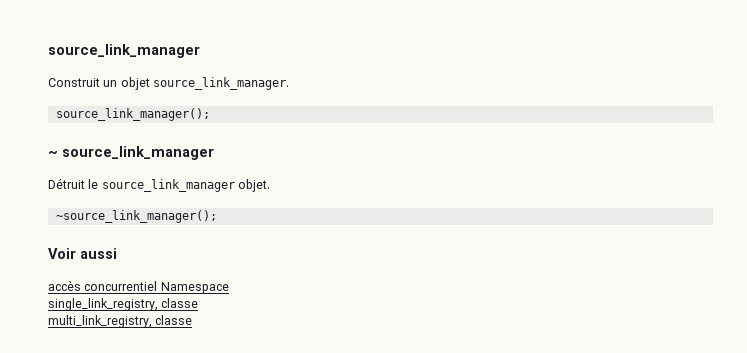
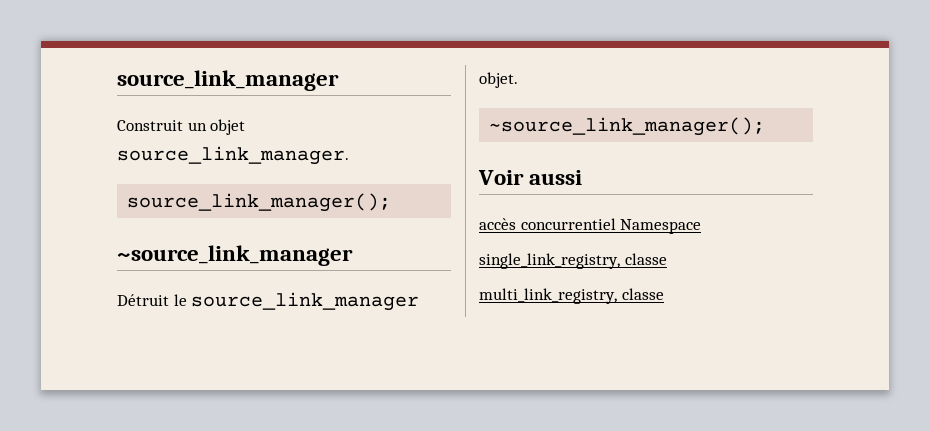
[48,146,214,160] ~ source_link_manager -> [117,245,353,266] ~source_link_manager

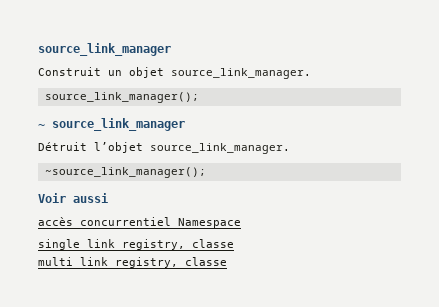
[117,245,353,266] ~source_link_manager -> [38,118,185,131] ~ source_link_manager
[173,292,420,311] [479,72,518,88] le source_link_manager objet. -> [94,142,290,154] l’objet source_link_manager.

